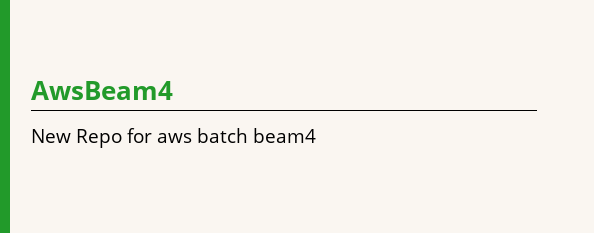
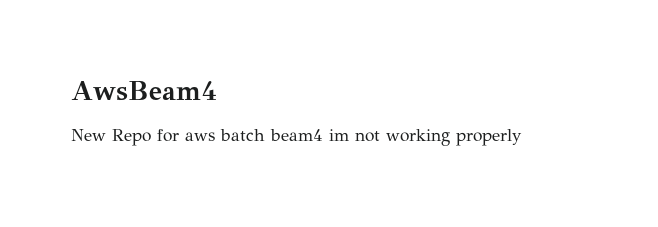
(316, 135) none -> [329,129,522,146] im not working properly

